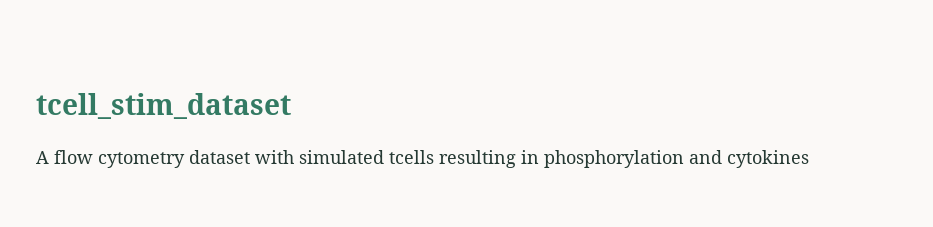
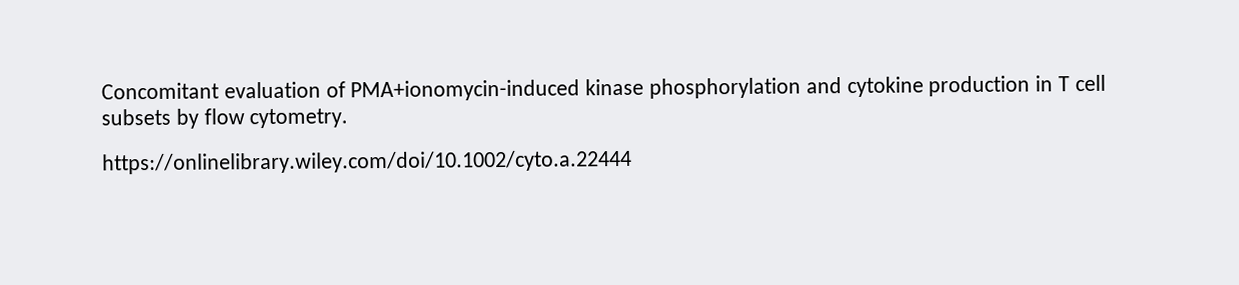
[36,93,291,119] [36,150,809,168] tcell_stim_dataset // A flow cytometry dataset with simulated tcells resulting in phosphorylation and cytokines -> [101,74,1106,102] [101,108,349,129] [102,149,632,175] Concomitant evaluation of PMA+ionomycin-induced kinase phosphorylation and cytokine production in T cell subsets by flow cytometry. // https://onlinelibrary.wiley.com/doi/10.1002/cyto.a.22444

